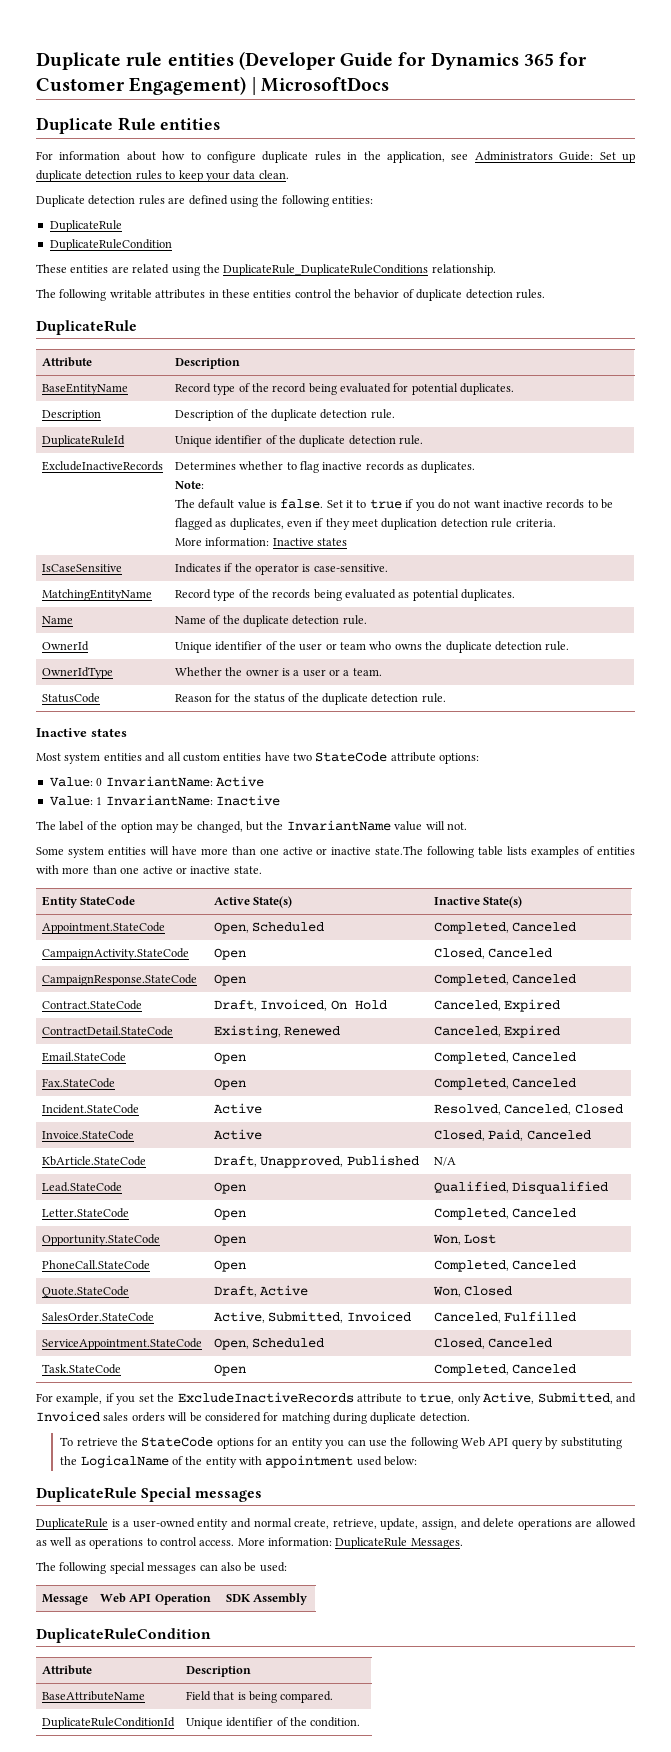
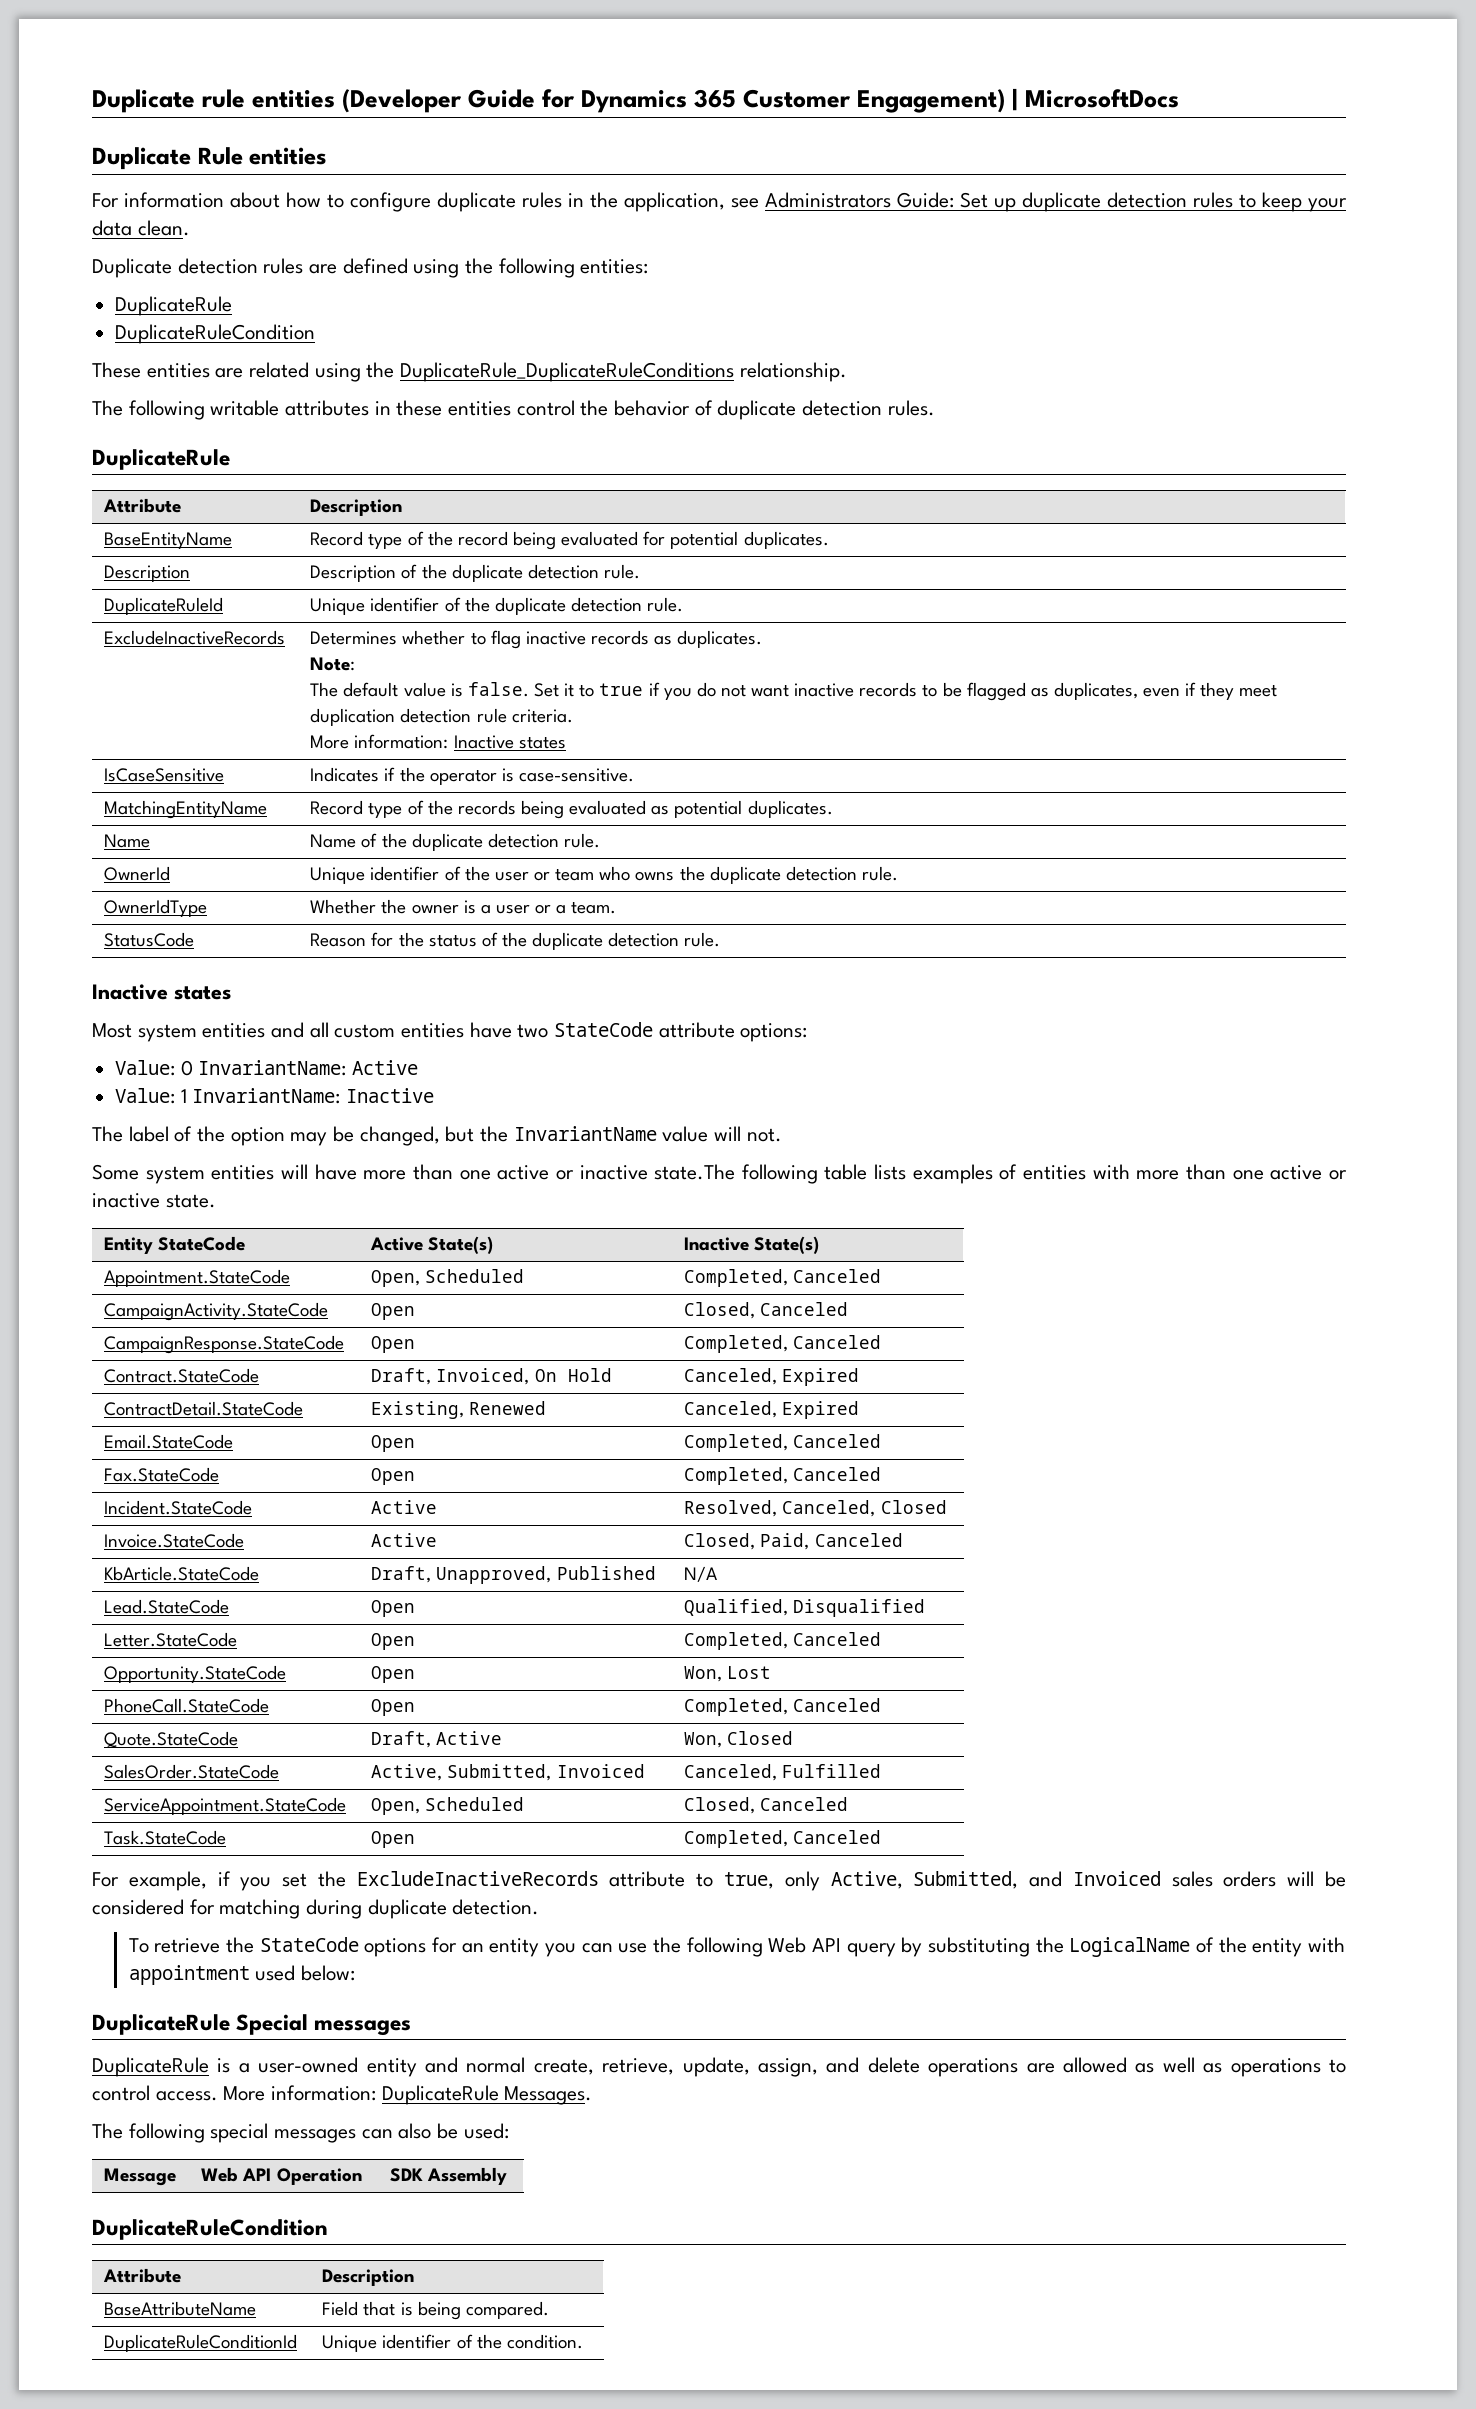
[559,52,588,66] for -> (736, 98) none

